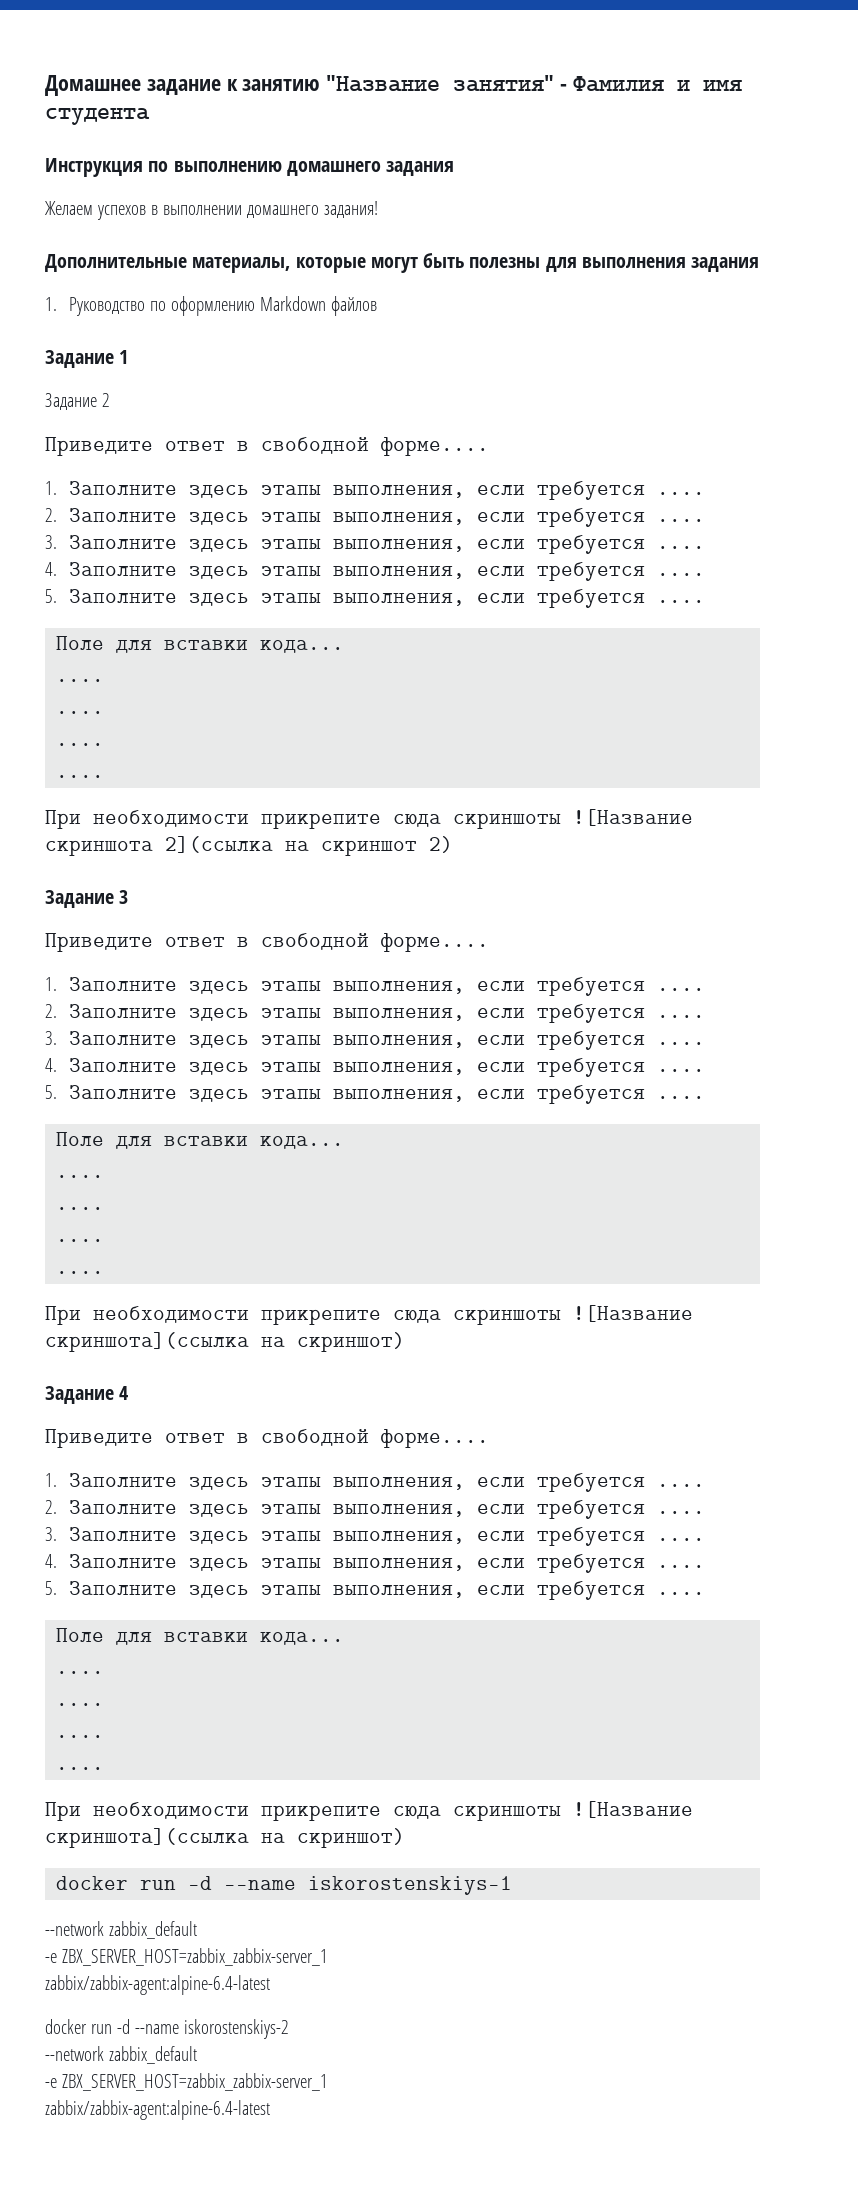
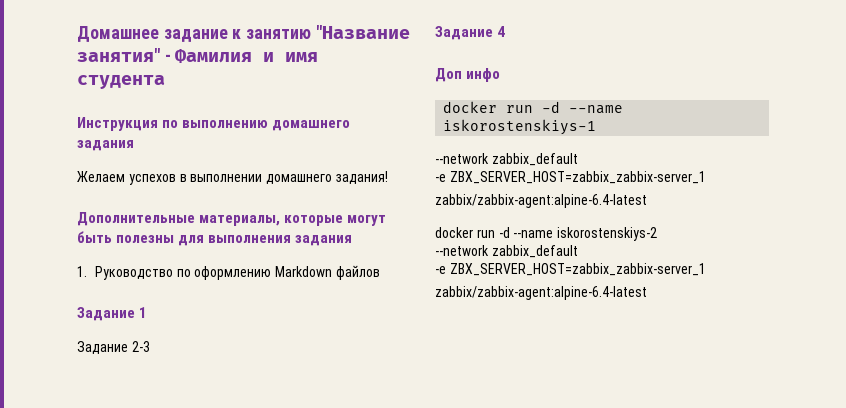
[101,393,110,407] [45,437,489,456] [45,481,705,500] [45,508,705,527] [45,535,705,554] [45,562,705,581] [45,589,705,608] [56,636,345,653] [56,679,105,682] [56,711,105,714] [56,743,105,746] [56,775,105,778] [45,809,693,829] [45,836,453,856] [45,890,129,908] [45,933,489,952] [45,977,705,996] [45,1004,705,1023] [45,1031,705,1050] [45,1058,705,1077] [45,1085,705,1104] [56,1132,345,1149] [56,1175,105,1178] [56,1207,105,1210] [56,1239,105,1242] [56,1271,105,1274] [45,1305,693,1325] [45,1332,405,1352] [45,1386,129,1404] [45,1429,489,1448] [45,1473,705,1492] [45,1500,705,1519] [45,1527,705,1546] [45,1554,705,1573] [45,1581,705,1600] [56,1628,345,1645] [56,1671,105,1674] [56,1703,105,1706] [56,1735,105,1738] [56,1767,105,1770] [45,1801,693,1821] [45,1828,405,1848] 2 // Приведите ответ в свободной форме.... // 1. Заполните здесь этапы выполнения, если требуется .... // 2. Заполните здесь этапы выполнения, если требуется .... // 3. Заполните здесь этапы выполнения, если требуется .... // 4. Заполните здесь этапы выполнения, если требуется .... // 5. Заполните здесь этапы выполнения, если требуется .... // Поле для вставки кода... // .... // .... // .... // .... // При необходимости прикрепитe сюда скриншоты ![Название скриншота 2](ссылка на скриншот 2) // Задание 3 // Приведите ответ в свободной форме.... // 1. Заполните здесь этапы выполнения, если требуется .... // 2. Заполните здесь этапы выполнения, если требуется .... // 3. Заполните здесь этапы выполнения, если требуется .... // 4. Заполните здесь этапы выполнения, если требуется .... // 5. Заполните здесь этапы выполнения, если требуется .... // Поле для вставки кода... // .... // .... // .... // .... // При необходимости прикрепитe сюда скриншоты ![Название скриншота](ссылка на скриншот) // Задание 4 // Приведите ответ в свободной форме.... // 1. Заполните здесь этапы выполнения, если требуется .... // 2. Заполните здесь этапы выполнения, если требуется .... // 3. Заполните здесь этапы выполнения, если требуется .... // 4. Заполните здесь этапы выполнения, если требуется .... // 5. Заполните здесь этапы выполнения, если требуется .... // Поле для вставки кода... // .... // .... // .... // .... // При необходимости прикрепитe сюда скриншоты ![Название скриншота](ссылка на скриншот) -> [131,341,150,352] [435,26,506,40] [435,68,501,82] 2-3 // Задание 4 // Доп инфо

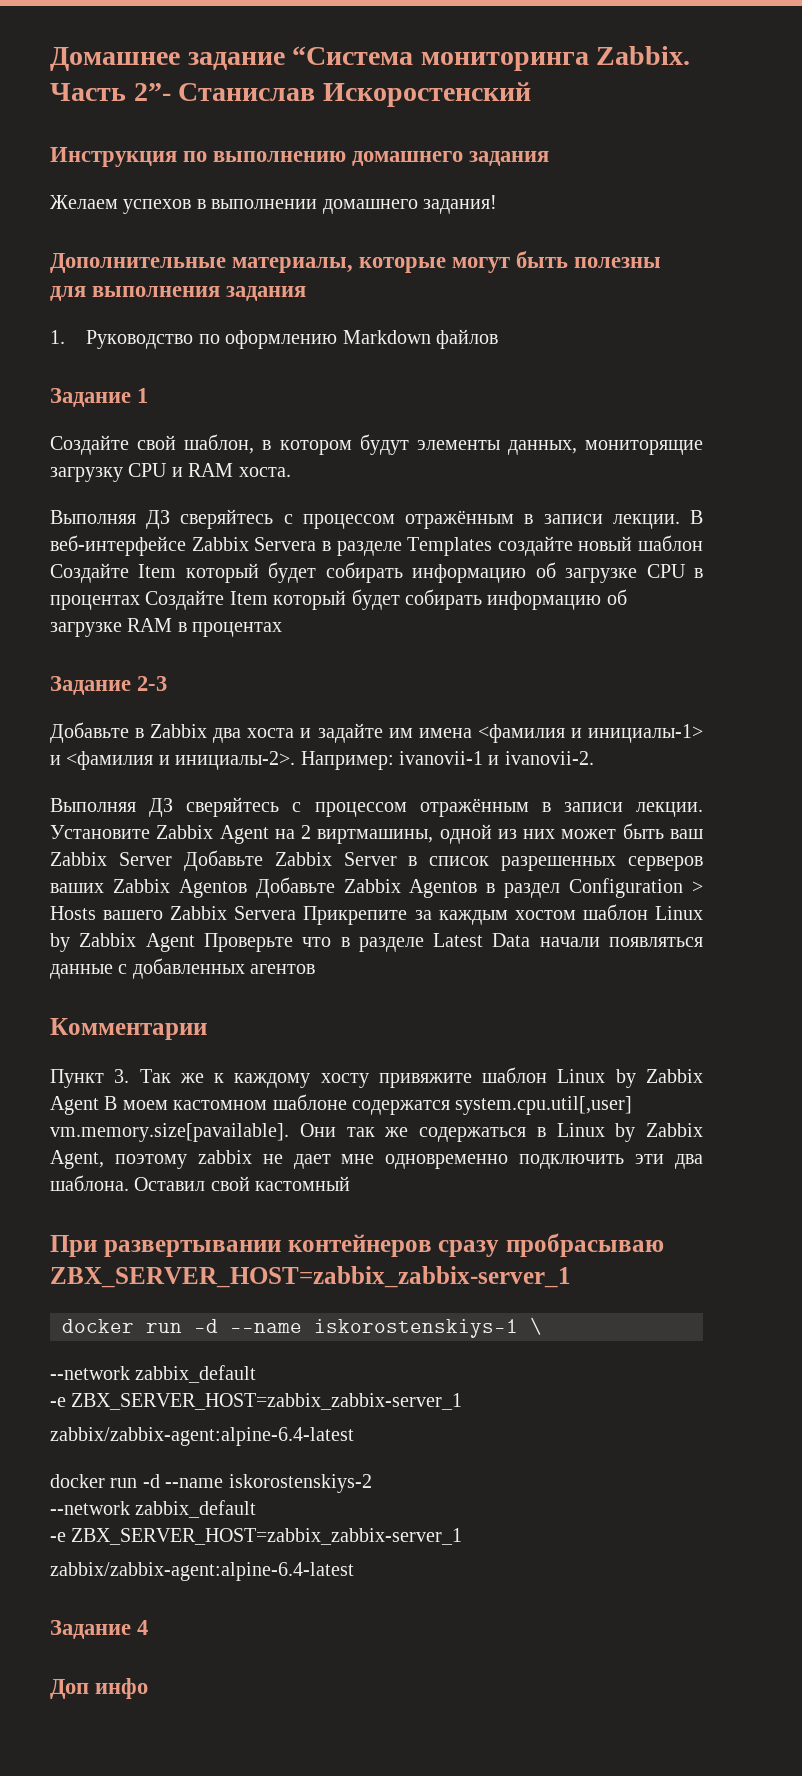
[232,25,410,39] [77,48,319,63] [77,75,165,89] к занятию "Название занятия" - Фамилия и имя студента -> [292,46,691,71] [50,82,531,107] “Система мониторинга Zabbix. Часть 2”- Станислав Искоростенский
[77,341,150,354] [435,26,506,40] [435,68,501,82] Задание 2-3 // Задание 4 // Доп инфо -> [50,434,703,455] [50,463,291,482] [50,509,703,529] [50,535,703,556] [50,562,703,583] [50,589,627,610] [50,618,283,637] [50,676,168,695] [50,722,704,743] [50,751,594,770] [50,797,703,817] [50,823,704,844] [50,850,703,871] [50,877,704,898] [50,904,703,925] [50,933,703,952] [50,958,316,979] [50,1018,207,1040] [50,1067,703,1088] [50,1094,633,1115] [50,1123,703,1142] [50,1150,704,1169] [50,1175,351,1191] [50,1233,664,1257] [50,1266,571,1288] Создайте свой шаблон, в котором будут элементы данных, мониторящие загрузку CPU и RAM хоста. // Выполняя ДЗ сверяйтесь с процессом отражённым в записи лекции. В веб-интерфейсе Zabbix Servera в разделе Templates создайте новый шаблон Создайте Item который будет собирать информацию об загрузке CPU в процентах Создайте Item который будет собирать информацию об загрузке RAM в процентах // Задание 2-3 // Добавьте в Zabbix два хоста и задайте им имена <фамилия и инициалы-1> и <фамилия и инициалы-2>. Например: ivanovii-1 и ivanovii-2. // Выполняя ДЗ сверяйтесь с процессом отражённым в записи лекции. Установите Zabbix Agent на 2 виртмашины, одной из них может быть ваш Zabbix Server Добавьте Zabbix Server в список разрешенных серверов ваших Zabbix Agentов Добавьте Zabbix Agentов в раздел Configuration > Hosts вашего Zabbix Servera Прикрепите за каждым хостом шаблон Linux by Zabbix Agent Проверьте что в разделе Latest Data начали появляться данные с добавленных агентов // Комментарии // Пункт 3. Так же к каждому хосту привяжите шаблон Linux by Zabbix Agent В моем кастомном шаблоне содержатся system.cpu.util[,user] vm.memory.size[pavailable]. Они так же содержаться в Linux by Zabbix Agent, поэтому zabbix не дает мне одновременно подключить эти два шаблона. Оставил свой кастомный // При развертывании контейнеров сразу пробрасываю ZBX_SERVER_HOST=zabbix_zabbix-server_1
(597, 127) none -> [530,1317,542,1335] \
(647, 293) none -> [50,1620,149,1639] [50,1678,149,1699] // Задание 4 // Доп инфо

